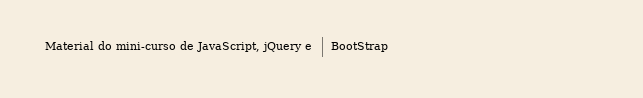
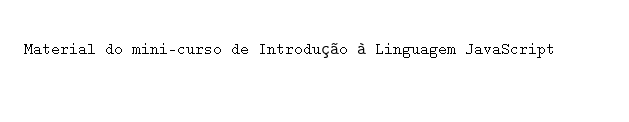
[197,42,388,52] JavaScript, jQuery e BootStrap -> [258,42,555,58] Introdução à Linguagem JavaScript

